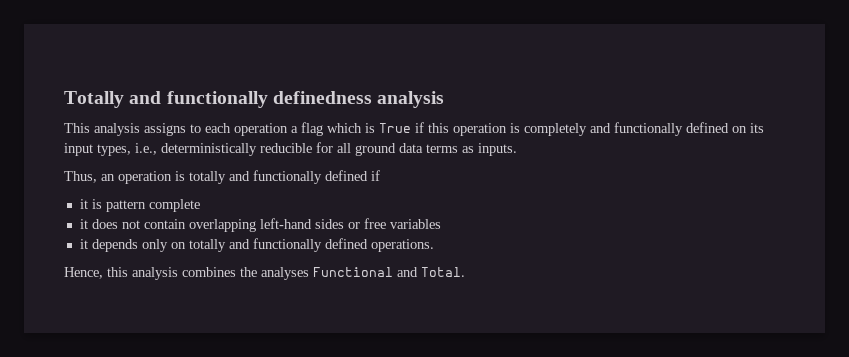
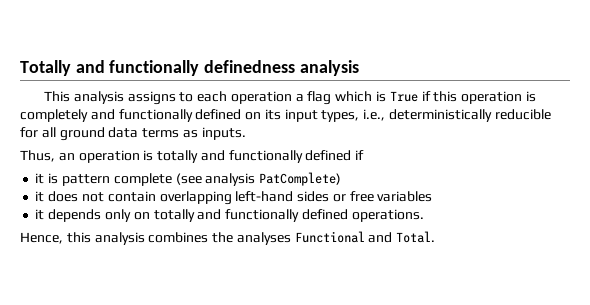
(200, 205) none -> [175,172,342,186] (see analysis PatComplete)

